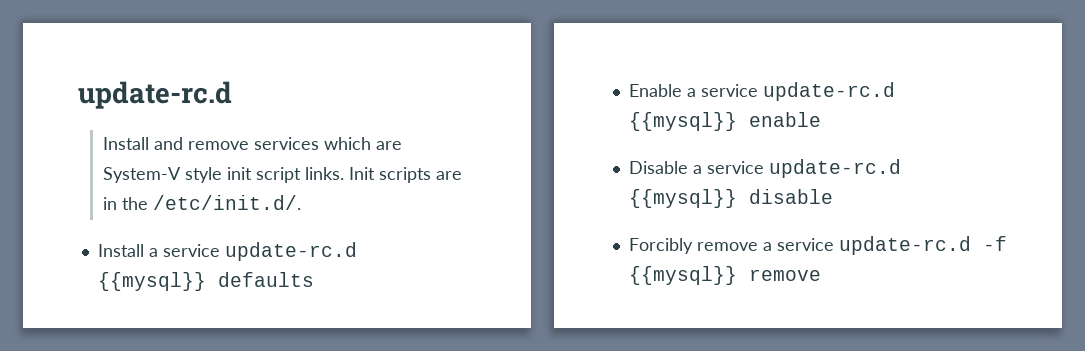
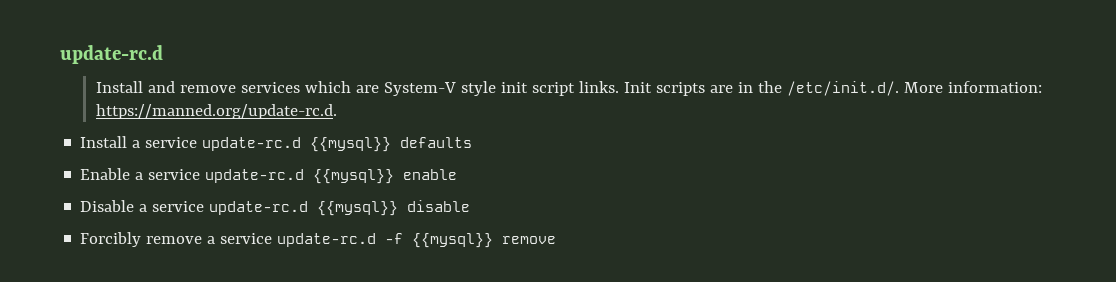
(301, 202) none -> [904,81,1043,93] [96,104,338,119] More information: https://manned.org/update-rc.d.

